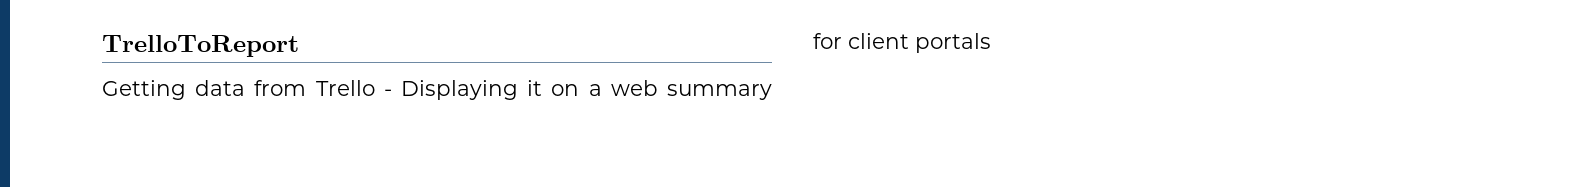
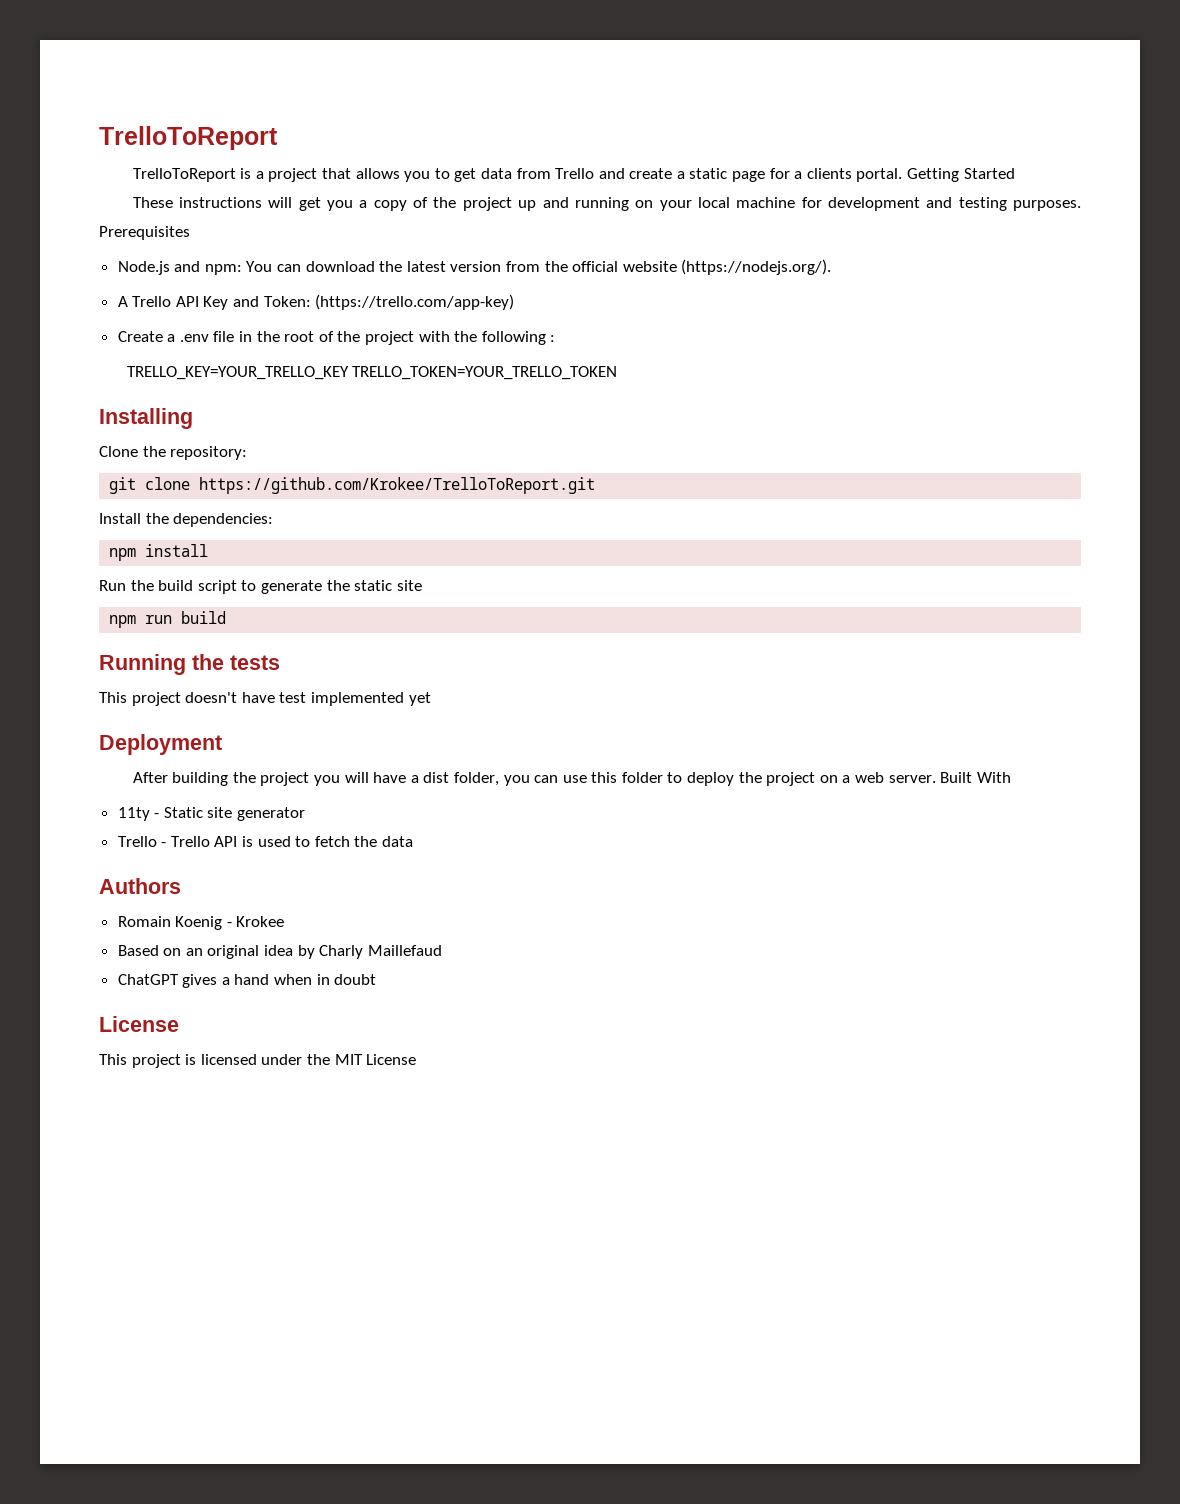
[102,80,772,100] [813,33,991,53] Getting data from Trello - Displaying it on a web summary for client portals -> [132,168,1015,182] [132,197,1082,211] [99,226,190,240] [117,259,832,275] [117,294,515,310] [117,331,556,345] [126,366,618,380] [99,408,193,429] [99,446,248,460] [109,477,596,494] [99,513,274,527] [109,544,209,561] [99,580,422,594] [109,611,227,628] [99,654,280,675] [99,692,431,706] [99,734,222,755] [132,772,1011,786] [117,807,306,821] [117,836,414,847] [99,878,181,894] [117,916,285,930] [117,945,442,959] [117,974,377,988] [99,1016,179,1032] [99,1054,417,1068] TrelloToReport is a project that allows you to get data from Trello and create a static page for a clients portal. Getting Started // These instructions will get you a copy of the project up and running on your local machine for development and testing purposes. Prerequisites // Node.js and npm: You can download the latest version from the official website (https://nodejs.org/). // A Trello API Key and Token: (https://trello.com/app-key) // Create a .env file in the root of the project with the following : // TRELLO_KEY=YOUR_TRELLO_KEY TRELLO_TOKEN=YOUR_TRELLO_TOKEN // Installing // Clone the repository: // git clone https://github.com/Krokee/TrelloToReport.git // Install the dependencies: // npm install // Run the build script to generate the static site // npm run build // Running the tests // This project doesn't have test implemented yet // Deployment // After building the project you will have a dist folder, you can use this folder to deploy the project on a web server. Built With // 11ty - Static site generator // Trello - Trello API is used to fetch the data // Authors // Romain Koenig - Krokee // Based on an original idea by Charly Maillefaud // ChatGPT gives a hand when in doubt // License // This project is licensed under the MIT License

